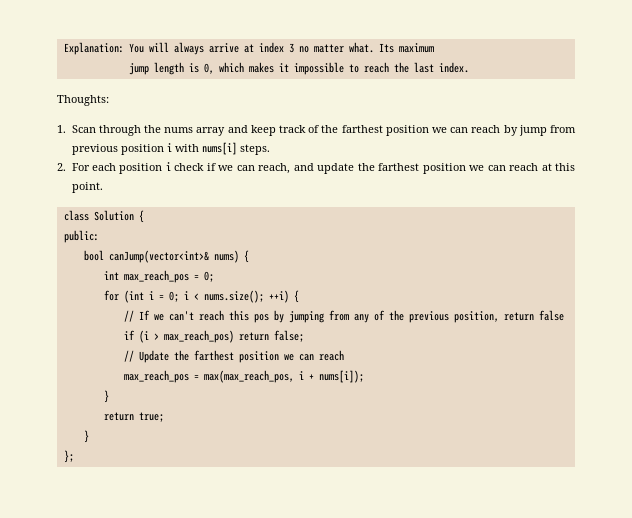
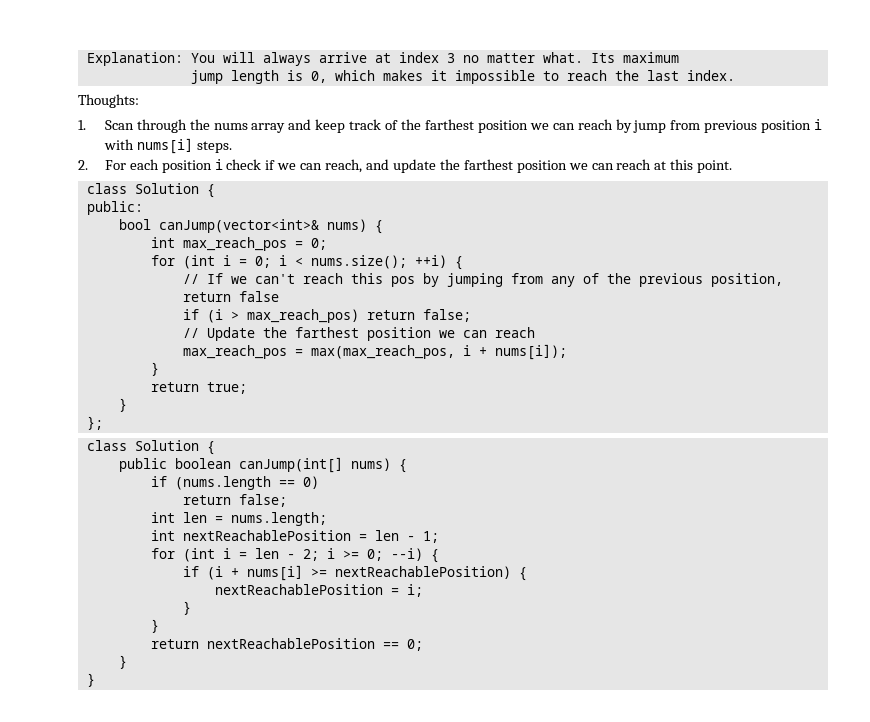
(74, 456) none -> [86,440,215,455] [118,457,407,473] [150,476,319,490] [182,494,287,507] [150,512,327,526] [150,530,439,543] [150,548,439,563] [182,565,527,581] [214,584,423,597] [182,601,191,615] [150,619,159,633] [150,638,423,651] [118,655,127,669] [86,673,95,687] // class Solution { // public boolean canJump(int[] nums) { // if (nums.length == 0) // return false; // int len = nums.length; // int nextReachablePosition = len - 1; // for (int i = len - 2; i >= 0; --i) { // if (i + nums[i] >= nextReachablePosition) { // nextReachablePosition = i; // } // } // return nextReachablePosition == 0; // } // }

